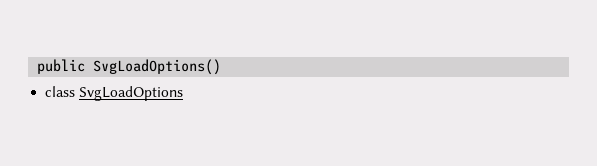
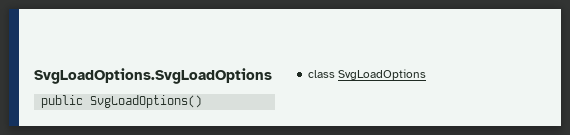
(37, 66) none -> [34,68,272,84] SvgLoadOptions.SvgLoadOptions //

